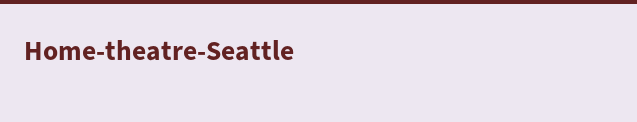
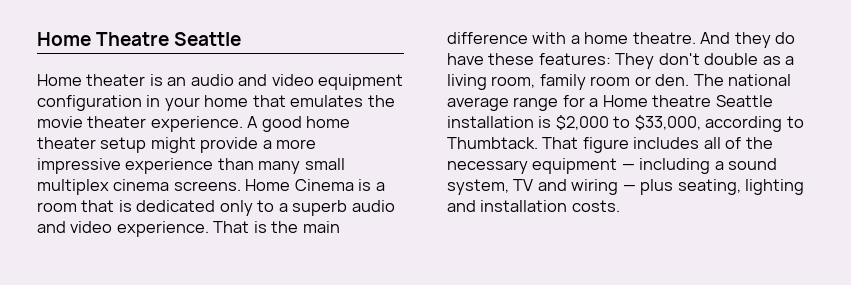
[24,40,294,61] Home-theatre-Seattle -> [37,32,242,46] [37,74,404,90] [37,95,395,111] [37,116,351,132] [37,137,317,153] [37,158,345,174] [37,179,385,195] [37,200,395,216] [37,221,340,237] [447,32,796,48] [447,53,795,69] [447,74,792,90] [447,95,773,111] [447,115,804,132] [447,137,773,153] [447,158,778,174] [447,179,805,195] [447,200,620,212] Home Theatre Seattle // Home theater is an audio and video equipment configuration in your home that emulates the movie theater experience. A good home theater setup might provide a more impressive experience than many small multiplex cinema screens. Home Cinema is a room that is dedicated only to a superb audio and video experience. That is the main difference with a home theatre. And they do have these features: They don't double as a living room, family room or den. The national average range for a Home theatre Seattle installation is $2,000 to $33,000, according to Thumbtack. That figure includes all of the necessary equipment — including a sound system, TV and wiring — plus seating, lighting and installation costs.

